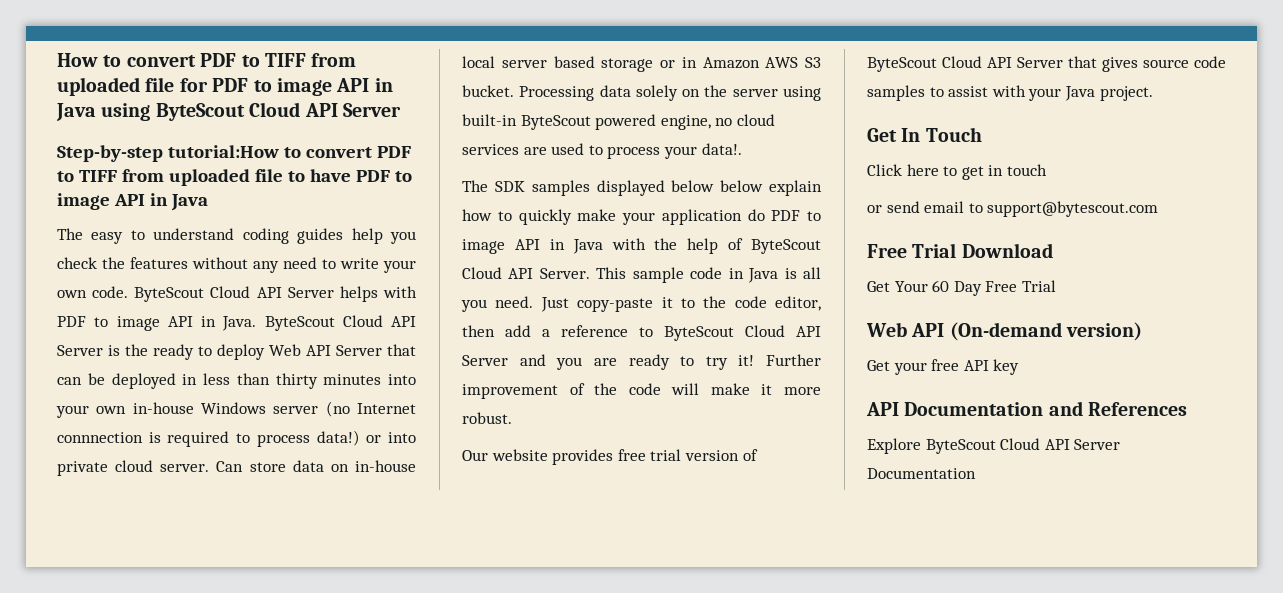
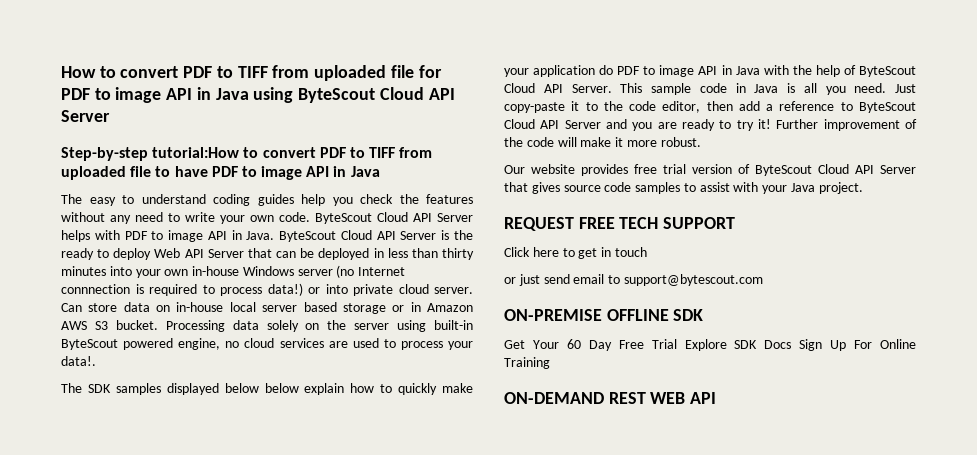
[867,127,982,142] Get In Touch -> [504,217,736,231] REQUEST FREE TECH SUPPORT
(882, 209) none -> [518,274,540,286] just
[867,243,1053,258] Free Trial Download -> [504,309,704,321] ON-PREMISE OFFLINE SDK
[866,322,1143,341] [867,359,1020,375] [866,401,1188,416] [867,438,1121,454] [867,468,976,479] // Web API (On-demand version) // Get your free API key // API Documentation and References // Explore ByteScout Cloud API Server Documentation -> [684,339,916,351] [504,357,550,369] [504,392,717,404] Explore SDK Docs Sign Up For Online Training // ON-DEMAND REST WEB API

